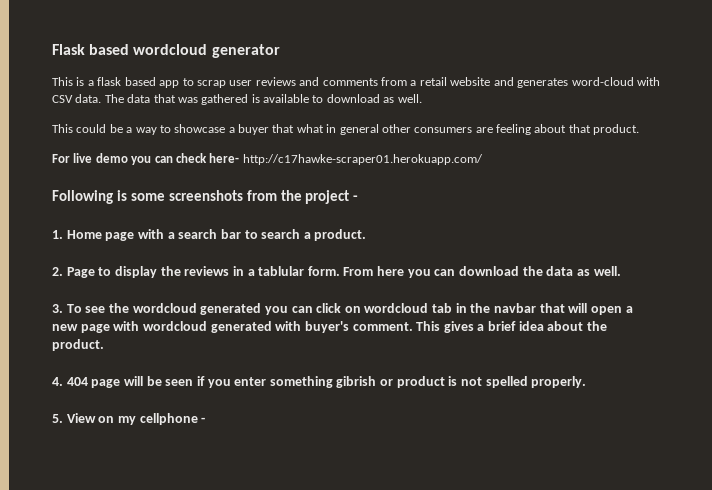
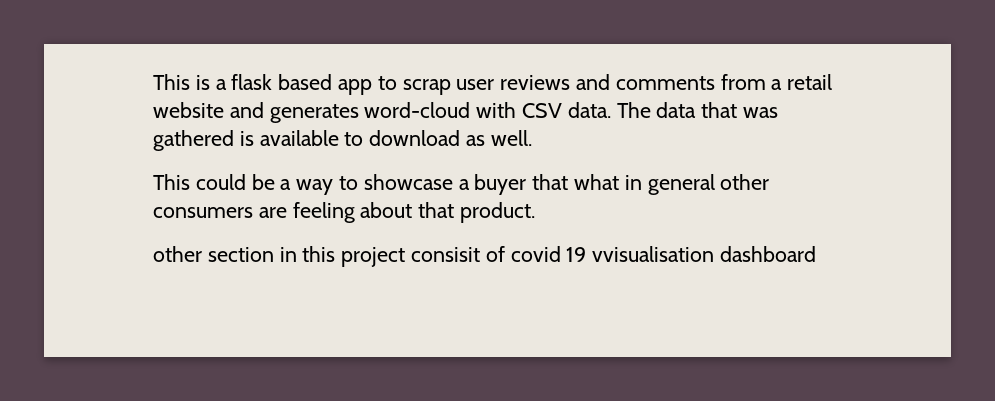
[52,44,280,58] Flask based wordcloud generator // -> (153, 82) none
[52,153,483,165] [52,190,359,204] [52,229,367,241] [52,266,621,278] [52,303,633,315] [52,321,608,333] [52,339,104,351] [52,376,587,388] [52,413,206,425] For live demo you can check here- http://c17hawke-scraper01.herokuapp.com/ // Following is some screenshots from the project - // 1. Home page with a search bar to search a product. // 2. Page to display the reviews in a tablular form. From here you can download the data as well. // 3. To see the wordcloud generated you can click on wordcloud tab in the navbar that will open a new page with wordcloud generated with buyer's comment. This gives a brief idea about the product. // 4. 404 page will be seen if you enter something gibrish or product is not spelled properly. // 5. View on my cellphone - -> [153,246,817,267] other section in this project consisit of covid 19 vvisualisation dashboard

